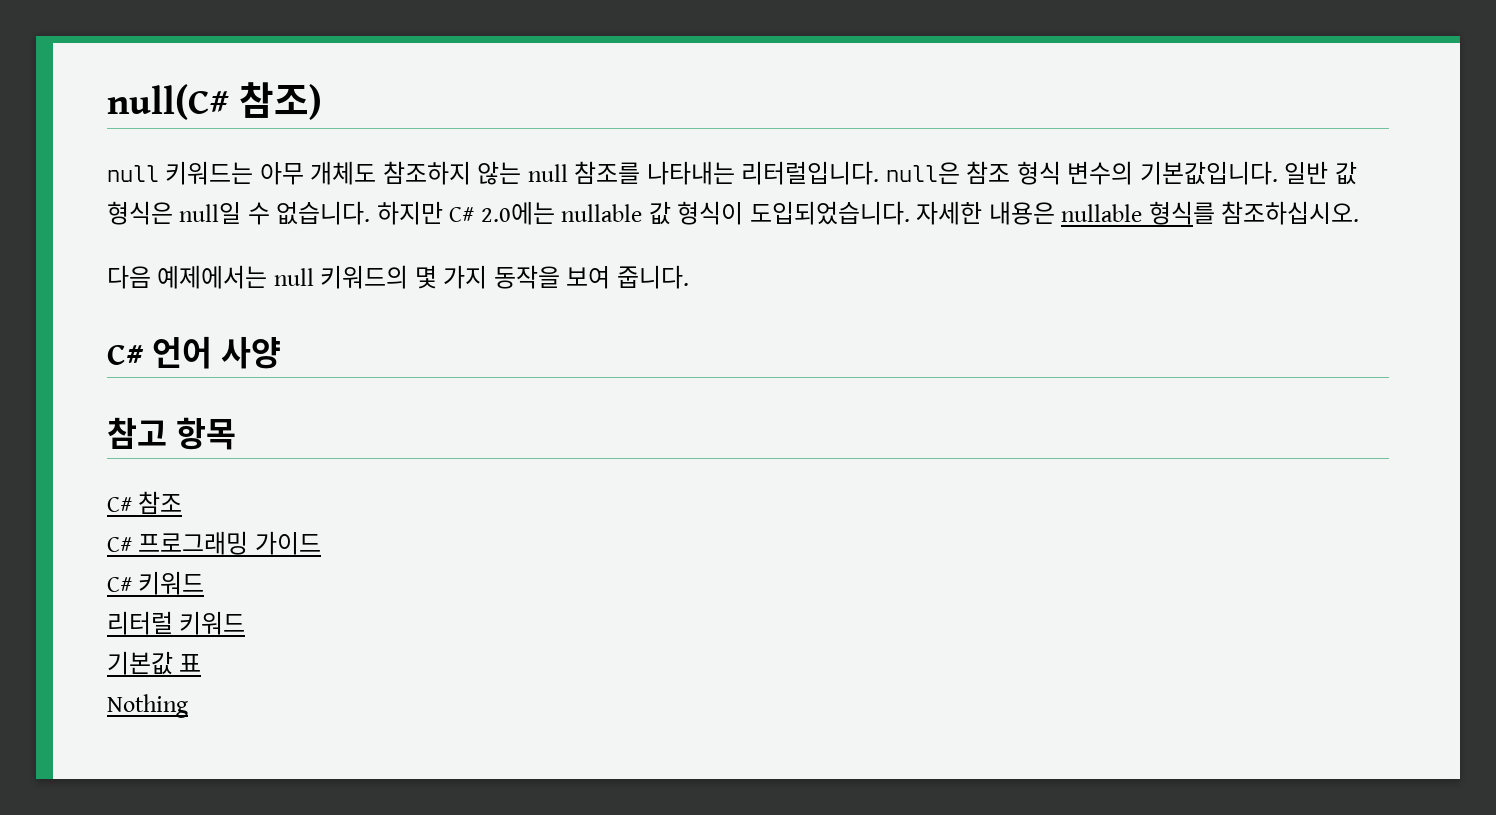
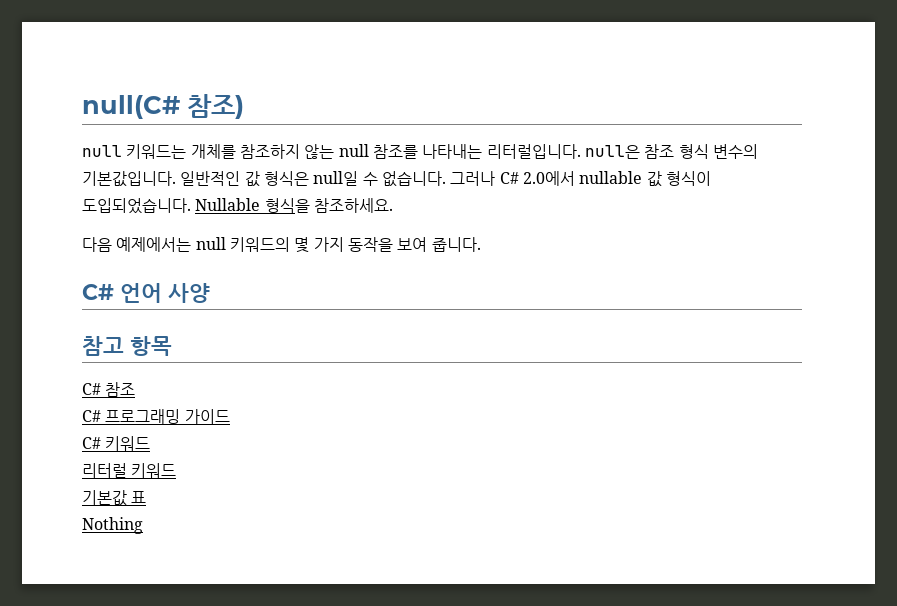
[259,161,377,185] 아무 개체도 -> [190,144,236,159] 개체를
[1284,161,1329,184] 일반 -> [180,171,241,186] 일반적인
[376,201,555,225] 하지만 C# 2.0에는 -> [450,171,575,186] 그러나 C# 2.0에서
[916,201,1360,225] 자세한 내용은 nullable 형식를 참조하십시오. -> [195,198,393,213] Nullable 형식을 참조하세요.

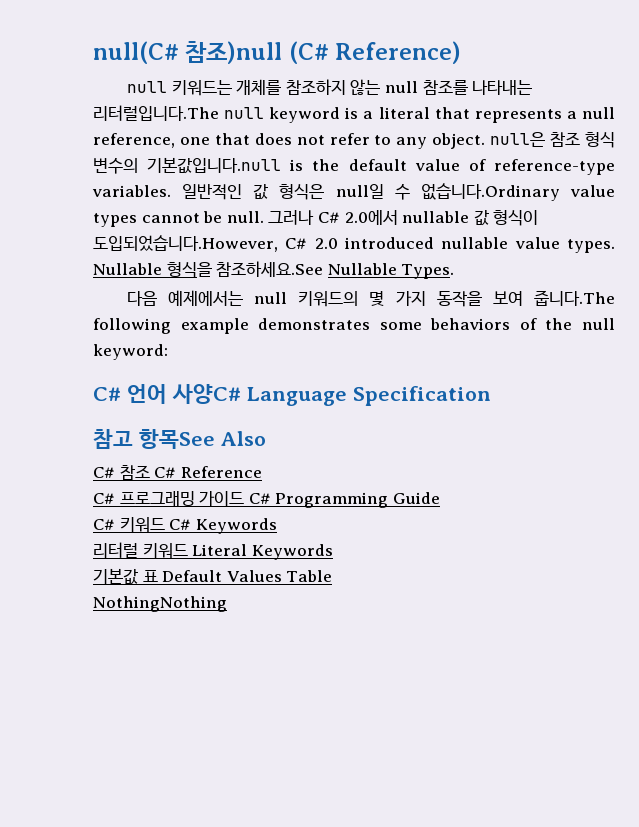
[187,94,244,119] 참조) -> [185,41,462,64] 참조)null (C# Reference)
[486,144,758,159] [82,171,176,187] 리터럴입니다. null은 참조 형식 변수의 기본값입니다. -> [93,105,615,123] [93,132,616,149] [93,157,615,175] [92,185,171,197] 리터럴입니다.The null keyword is a literal that represents a null reference, one that does not refer to any object. null은 참조 형식 변수의 기본값입니다.null is the default value of reference-type variables.
[381,171,446,187] 없습니다. -> [420,183,615,201] [93,211,264,227] 없습니다.Ordinary value types cannot be null.
[82,198,393,214] 도입되었습니다. Nullable 형식을 참조하세요. -> [93,235,615,253] [93,261,455,279] 도입되었습니다.However, C# 2.0 introduced nullable value types. Nullable 형식을 참조하세요.See Nullable Types.
[431,237,481,252] 줍니다. -> [533,290,615,306] [93,318,615,334] [93,344,168,360] 줍니다.The following example demonstrates some behaviors of the null keyword:
[168,283,210,303] 사양 -> [171,384,492,406] 사양C# Language Specification
[130,336,172,356] 항목 -> [138,429,266,449] 항목See Also
(136, 389) none -> [154,466,262,478] C# Reference
(230, 416) none -> [248,492,440,508] C# Programming Guide
(151, 443) none -> [169,518,277,534] C# Keywords
(177, 470) none -> [192,544,333,560] Literal Keywords
[82,517,143,534] // Nothing -> [162,570,333,582] [93,596,227,612] Default Values Table // NothingNothing

